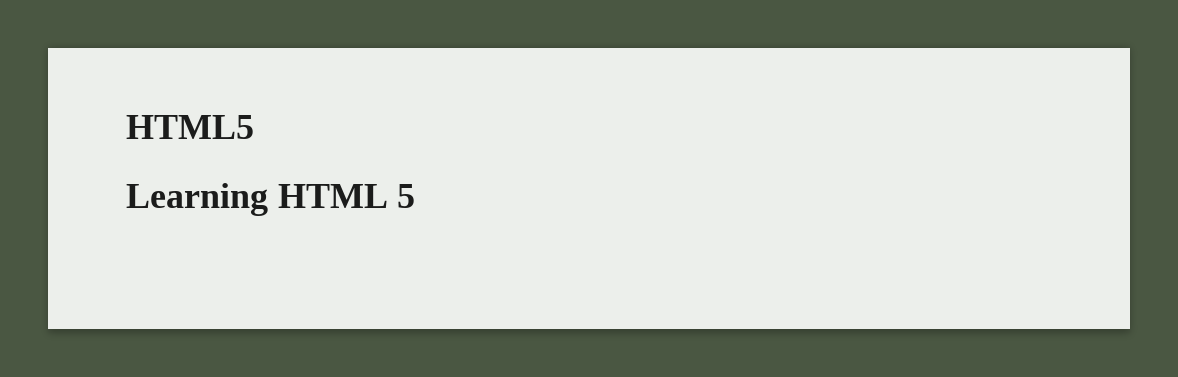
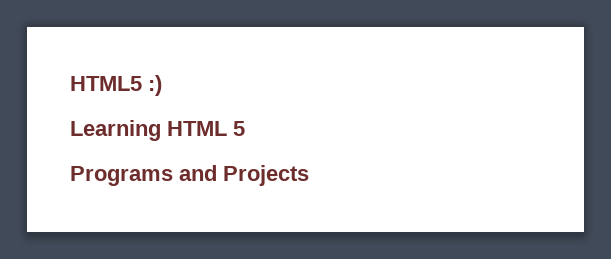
(254, 127) none -> [148,75,162,96] :)
(416, 196) none -> [70,165,309,186] // Programs and Projects

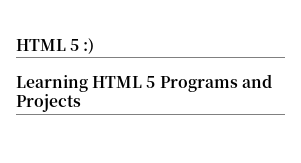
[70,76,142,91] HTML5 -> [16,39,80,51] HTML 5
(245, 128) // -> (156, 82) none

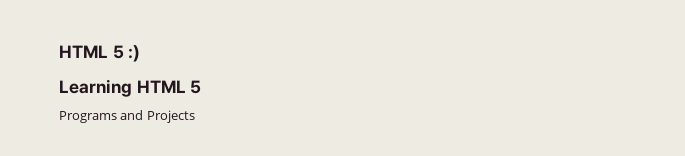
(156, 82) none -> (202, 87) //

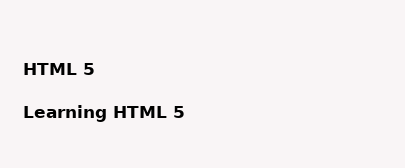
[59,45,141,62] HTML 5 :) -> [23,63,95,75] HTML 5
[59,110,195,123] // Programs and Projects -> (185, 112) none

